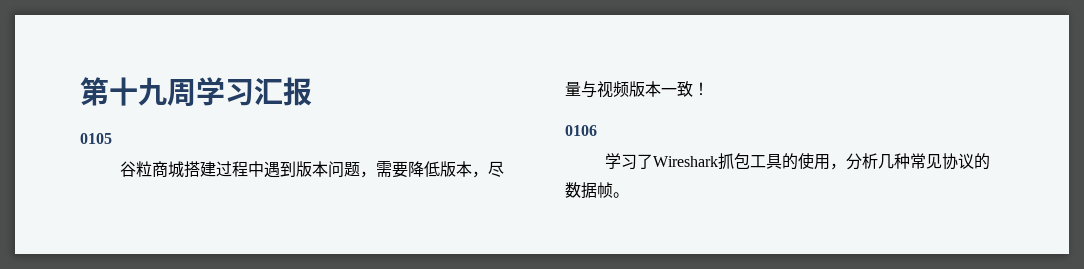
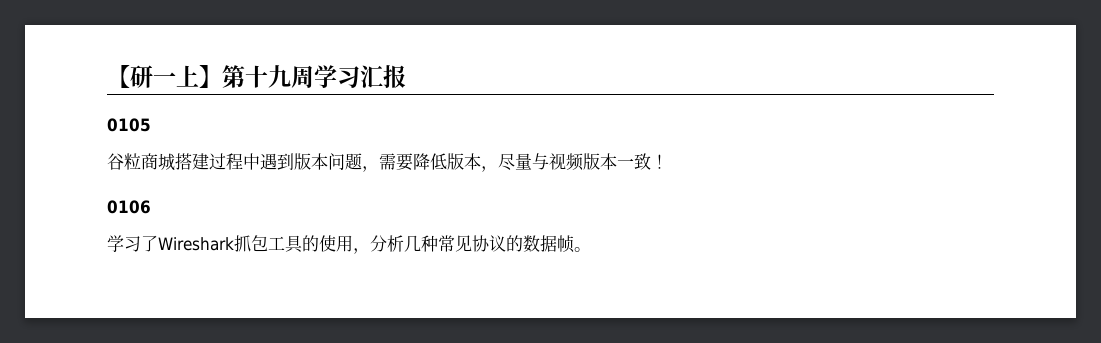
(80, 91) none -> [107,65,222,88] 【研一上】

